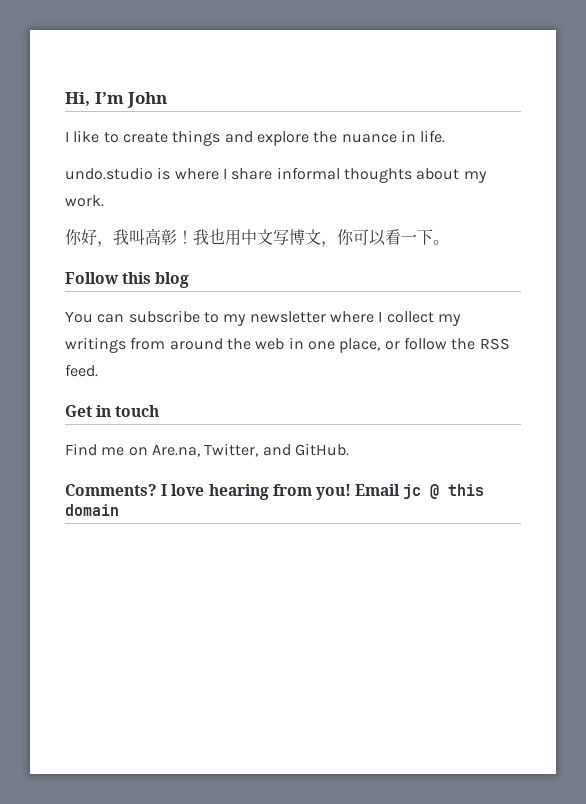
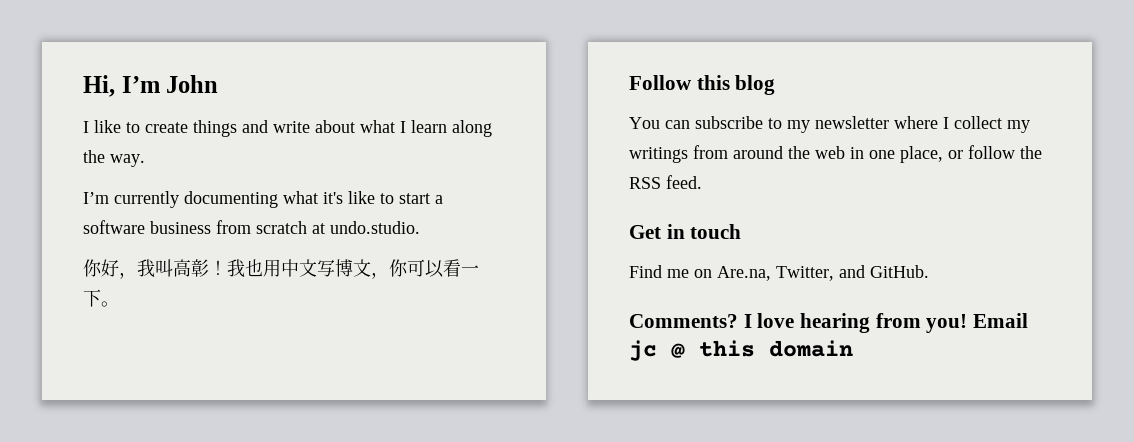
[256,130,446,146] [65,167,487,183] [65,195,104,207] explore the nuance in life. // undo.studio is where I share informal thoughts about my work. -> [273,120,492,137] [83,150,145,167] [83,191,443,208] [83,220,420,234] write about what I learn along the way. // I’m currently documenting what it's like to start a software business from scratch at undo.studio.

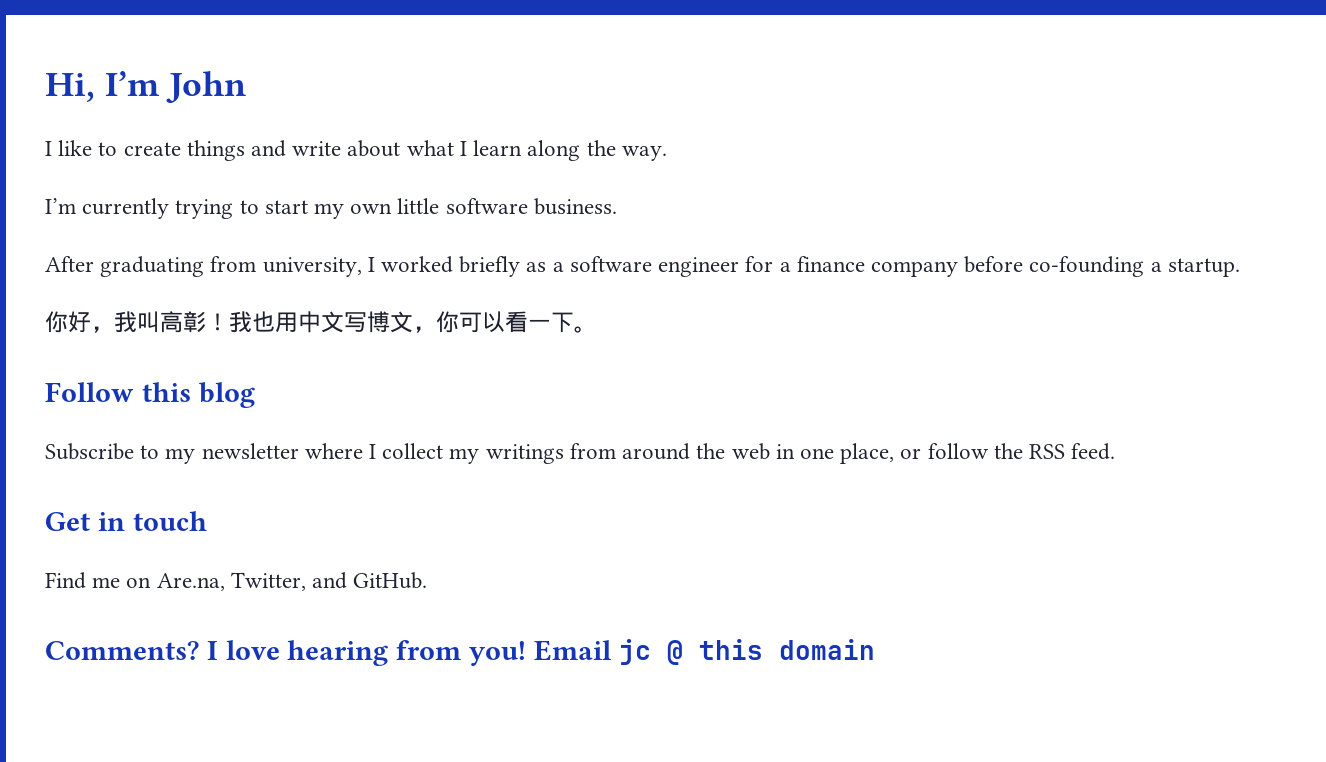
[184,191,443,208] [83,220,420,234] documenting what it's like to start a software business from scratch at undo.studio. -> [175,198,617,219] [45,256,1240,277] trying to start my own little software business. // After graduating from university, I worked briefly as a software engineer for a finance company before co-founding a startup.
[629,116,763,129] You can subscribe -> [45,443,134,460] Subscribe

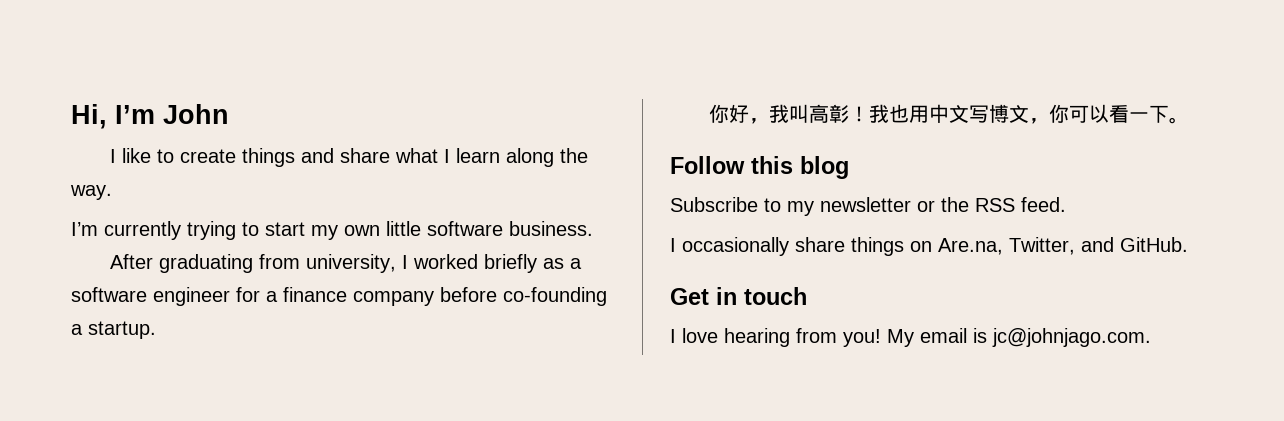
[292,140,401,157] write about -> [340,148,391,163] share
[304,443,1116,464] [45,511,207,531] [45,572,121,589] where I collect my writings from around the web in one place, or follow the RSS feed. // Get in touch // Find me -> [917,197,1066,212] [670,237,904,256] or the RSS feed. // I occasionally share things
[45,641,199,660] Comments? -> [670,287,807,305] Get in touch //
[533,639,875,665] Email jc @ this domain -> [887,328,1151,347] My email is jc@johnjago.com.

